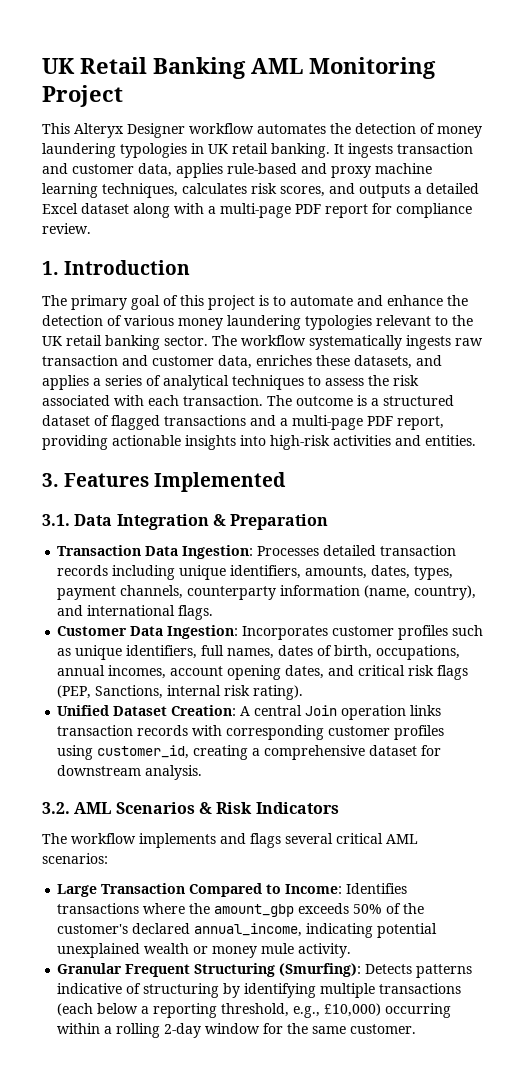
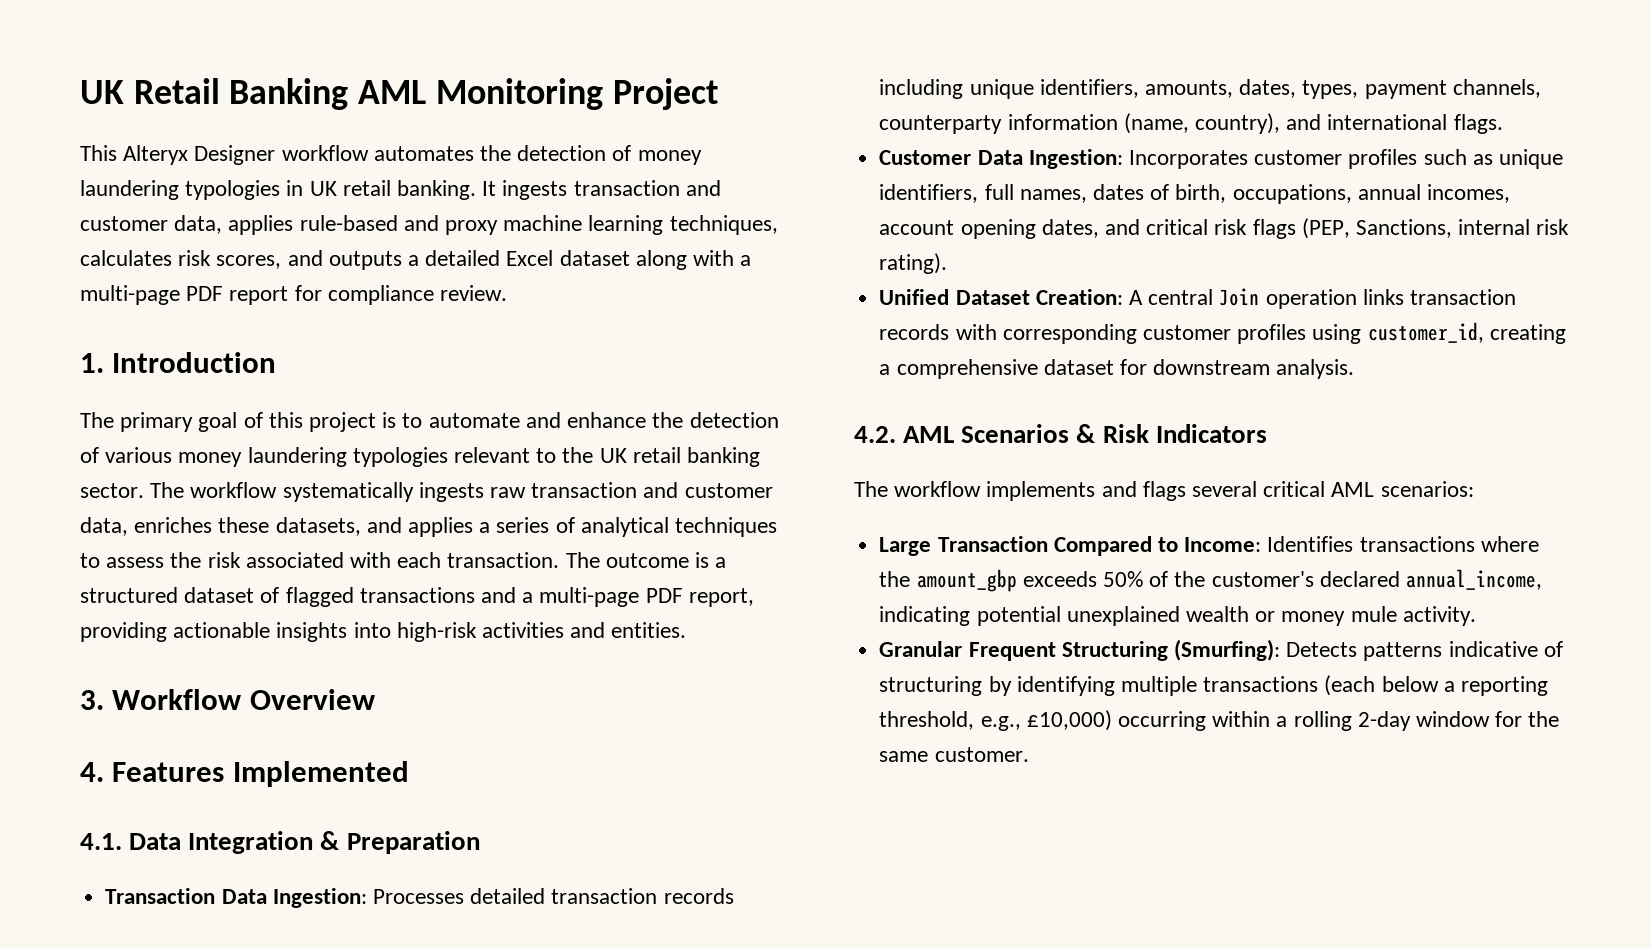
(59, 480) none -> [112,689,375,710] [80,762,104,782] Workflow Overview // 4.
[42,514,70,526] 3.1. -> [80,833,122,850] 4.1.
[42,802,70,814] 3.2. -> [854,426,896,443] 4.2.

